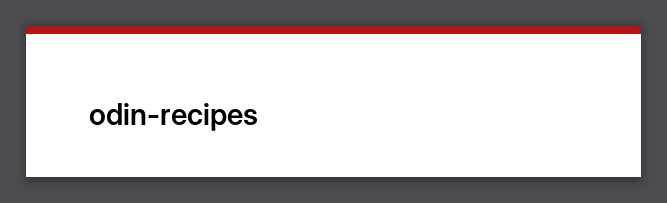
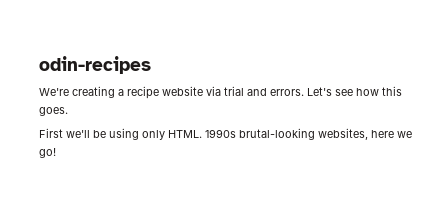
(258, 117) none -> [39,86,402,99] [39,107,68,116] [39,128,412,140] [39,148,56,158] // We're creating a recipe website via trial and errors. Let's see how this goes. // First we'll be using only HTML. 1990s brutal-looking websites, here we go!

